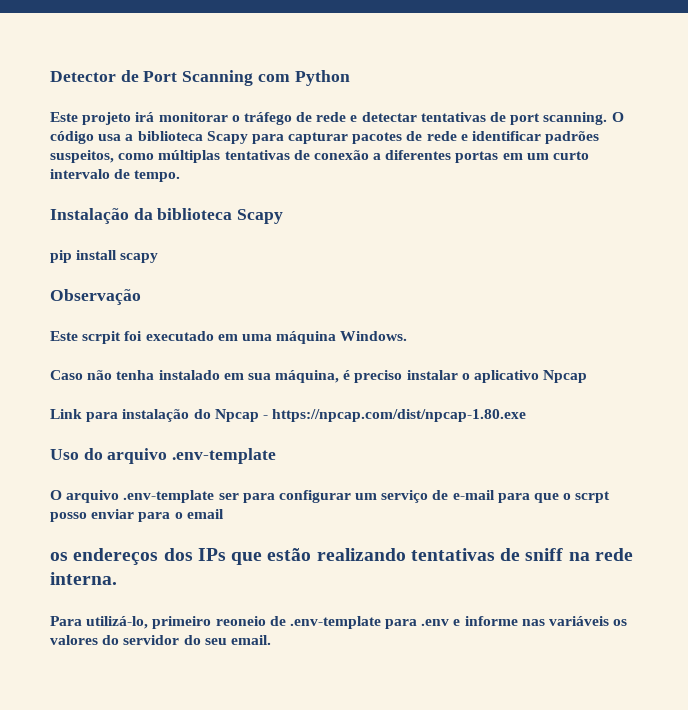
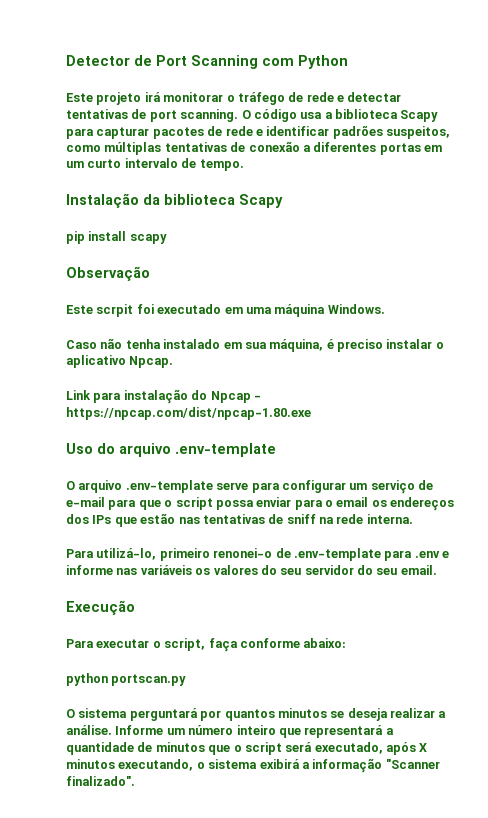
[543,370,588,383] Npcap -> [129,356,174,368] Npcap.
[218,493,239,500] ser -> [216,482,249,490] serve
[575,491,611,503] [50,512,87,522] scrpt posso -> [175,497,254,510] script possa
(224, 514) // -> (369, 502) none
[316,548,406,561] realizando -> [178,517,200,524] nas
[215,616,266,626] reoneio -> [213,548,273,558] renonei-o
(120, 640) none -> [280,568,302,575] seu
(271, 640) none -> [66,600,135,615] [66,638,347,652] [66,673,187,686] [66,708,447,721] [66,725,394,738] [66,742,428,755] [66,758,440,773] [66,776,135,786] // Execução // Para executar o script, faça conforme abaixo: // python portscan.py // O sistema perguntará por quantos minutos se deseja realizar a análise. Informe um número inteiro que representará a quantidade de minutos que o script será executado, após X minutos executando, o sistema exibirá a informação "Scanner finalizado".

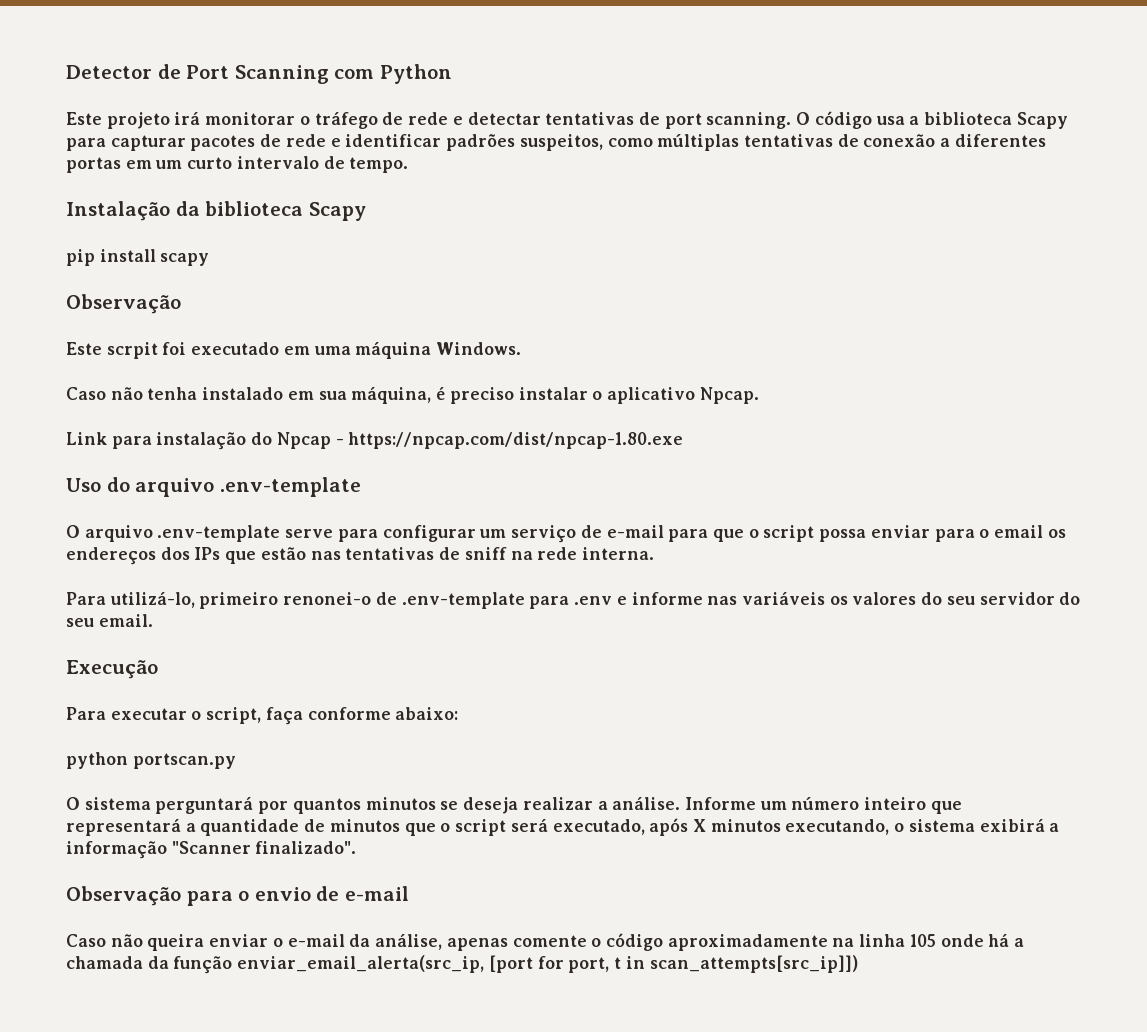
(135, 781) none -> [66,886,409,906] [66,933,1025,951] [66,955,858,974] // Observação para o envio de e-mail // Caso não queira enviar o e-mail da análise, apenas comente o código aproximadamente na linha 105 onde há a chamada da função enviar_email_alerta(src_ip, [port for port, t in scan_attempts[src_ip]])

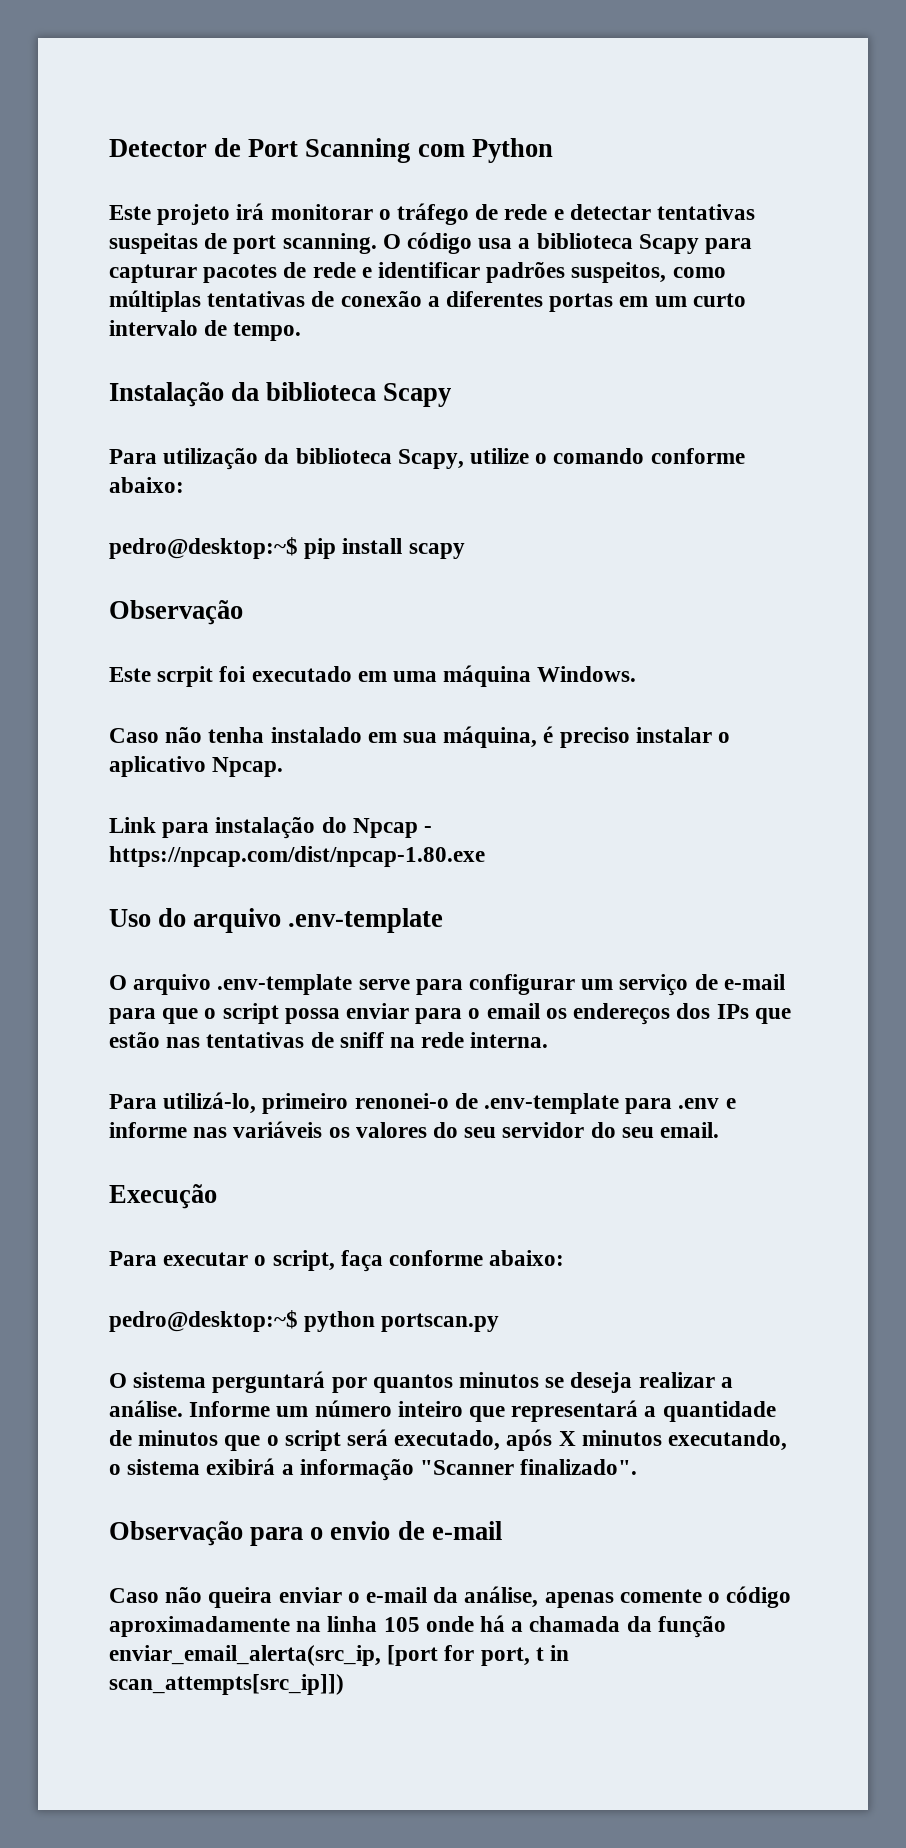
(635, 118) none -> [109,233,198,254] suspeitas
(366, 211) none -> [109,448,745,470] [109,477,184,493] [109,537,298,559] Para utilização da biblioteca Scapy, utilize o comando conforme abaixo: // pedro@desktop:~$
(459, 713) none -> [109,1310,298,1332] pedro@desktop:~$

